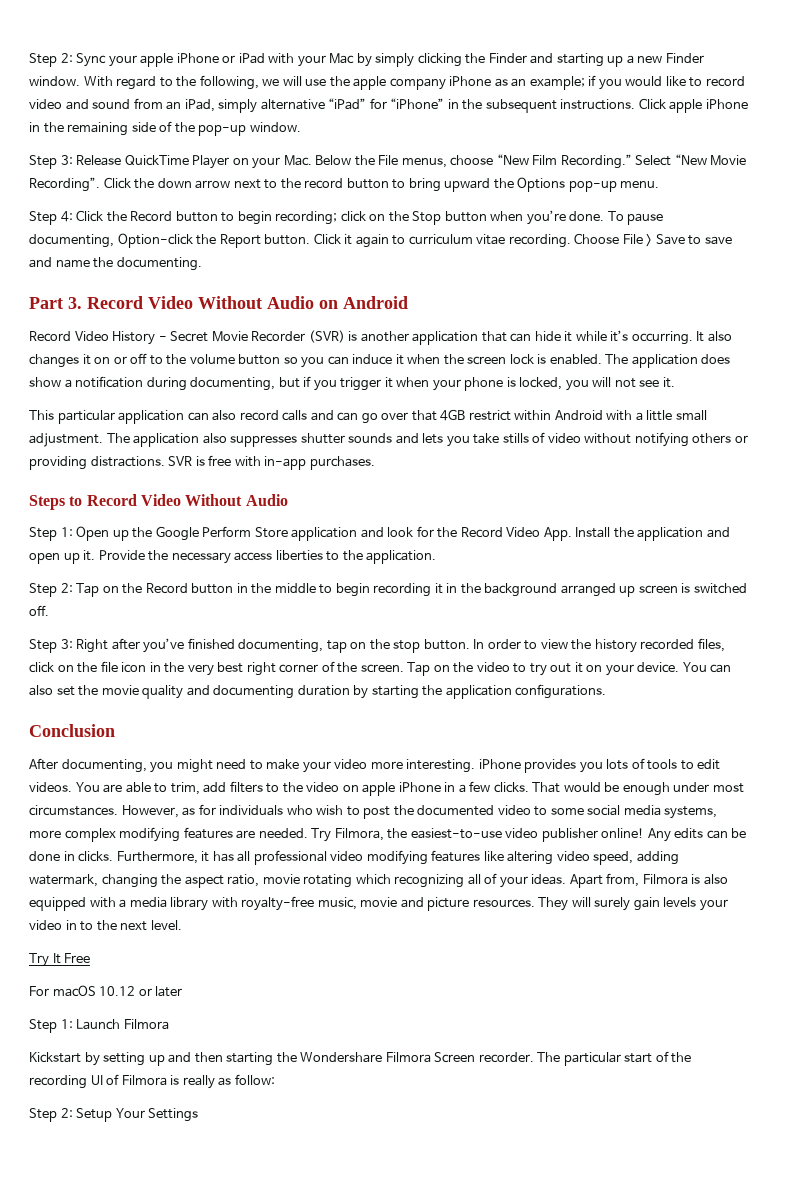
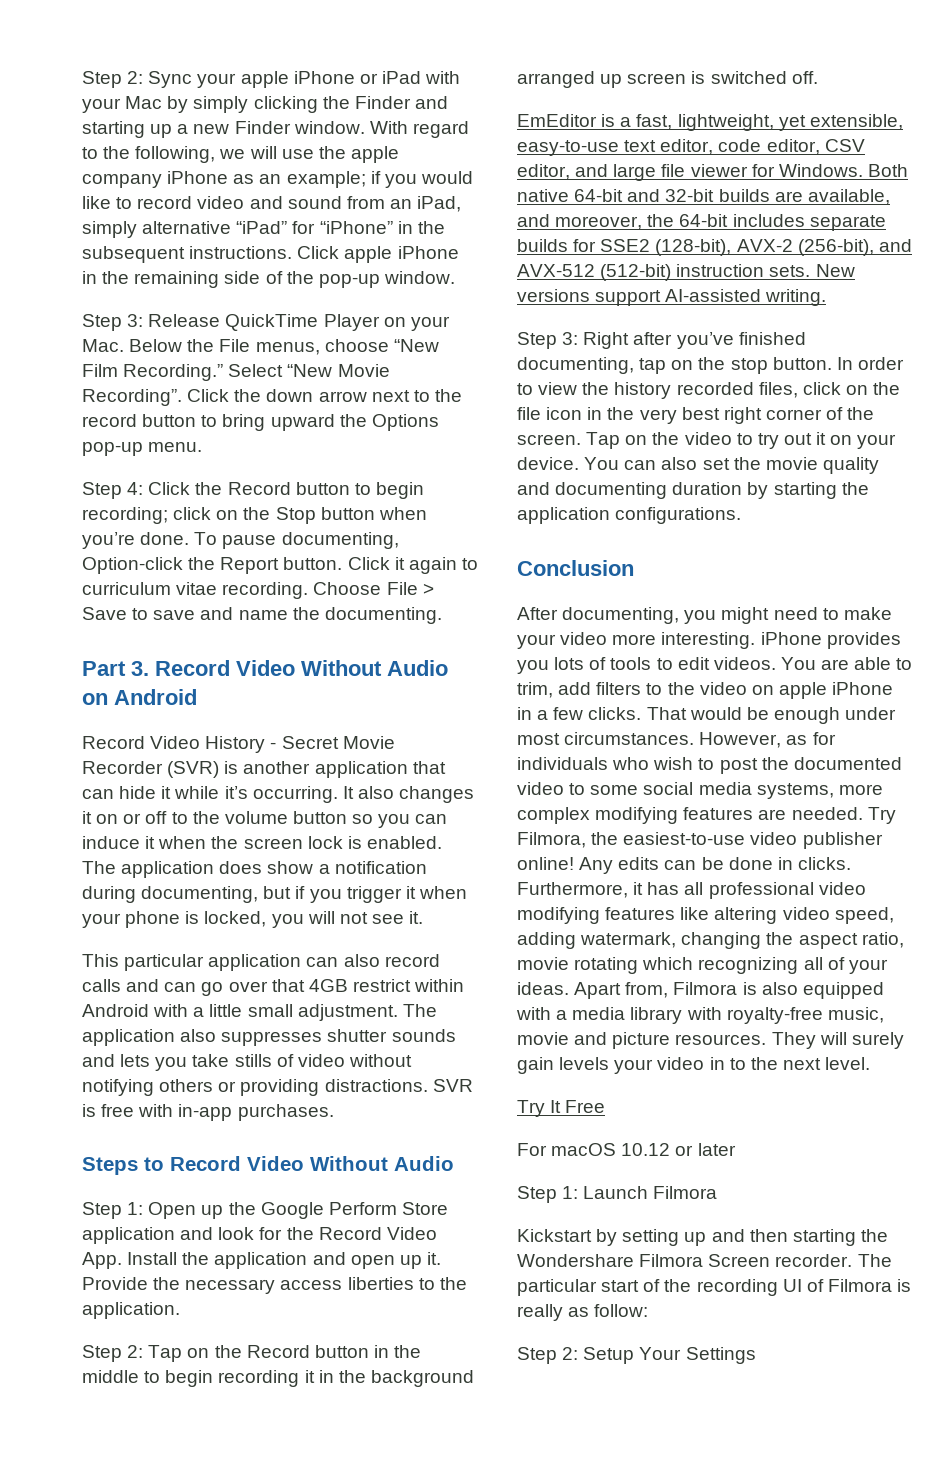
(49, 610) none -> [517,114,903,131] [517,139,865,156] [517,164,908,181] [517,189,890,205] [517,214,886,231] [517,239,912,256] [517,264,855,281] [517,289,827,306] // EmEditor is a fast, lightweight, yet extensible, easy-to-use text editor, code editor, CSV editor, and large file viewer for Windows. Both native 64-bit and 32-bit builds are available, and moreover, the 64-bit includes separate builds for SSE2 (128-bit), AVX-2 (256-bit), and AVX-512 (512-bit) instruction sets. New versions support AI-assisted writing.

